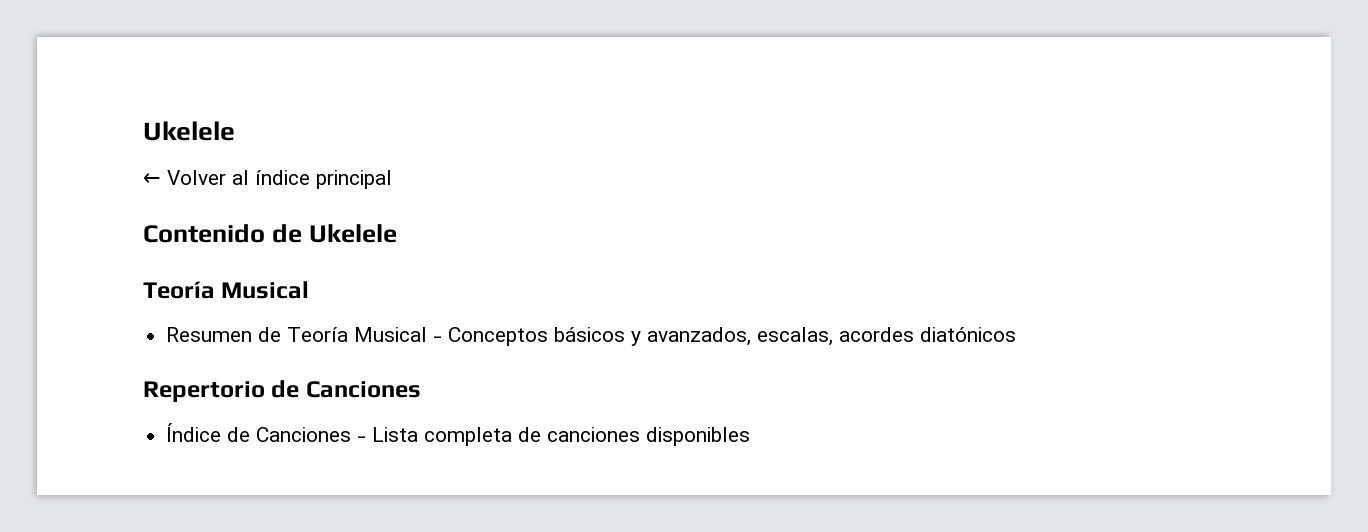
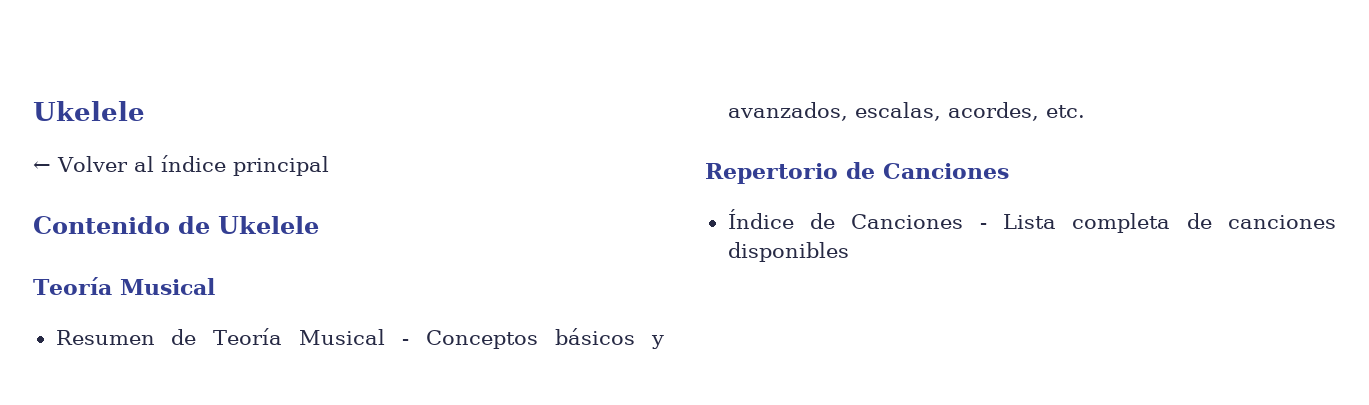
[839,327,1017,342] acordes diatónicos -> [947,102,1085,121] acordes, etc.

